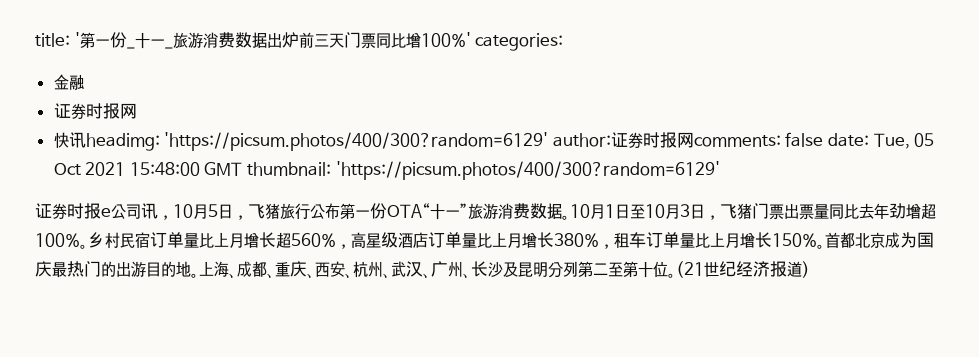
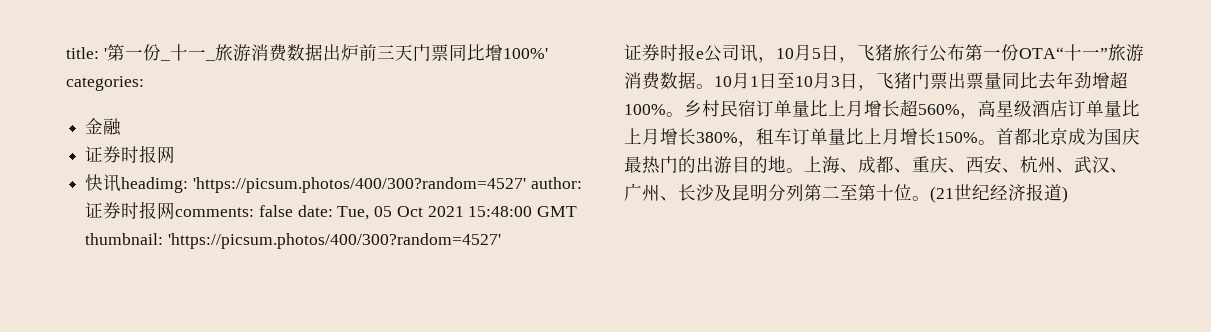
[164,132,549,151] 'https://picsum.photos/400/300?random=6129' -> [192,177,526,193] 'https://picsum.photos/400/300?random=4527'
[335,161,720,180] 'https://picsum.photos/400/300?random=6129' -> [167,233,501,249] 'https://picsum.photos/400/300?random=4527'

